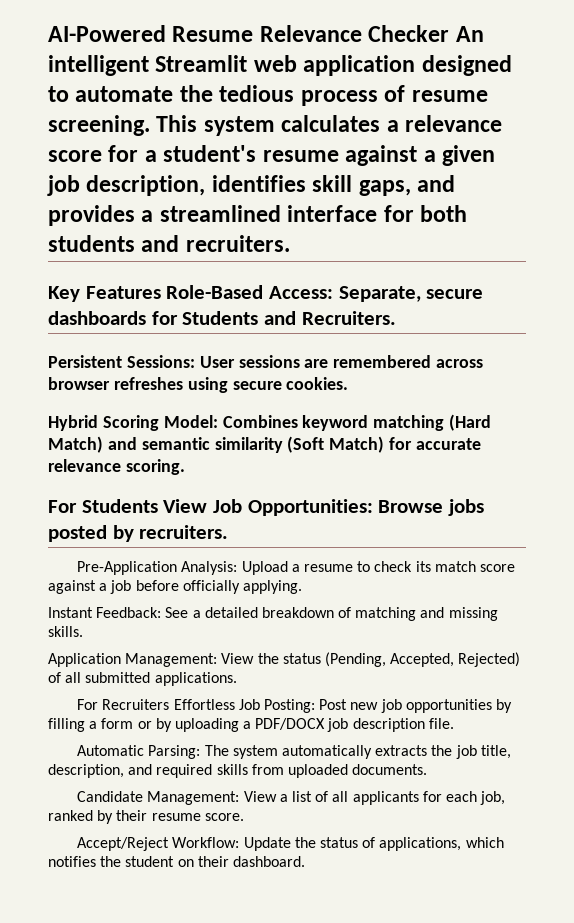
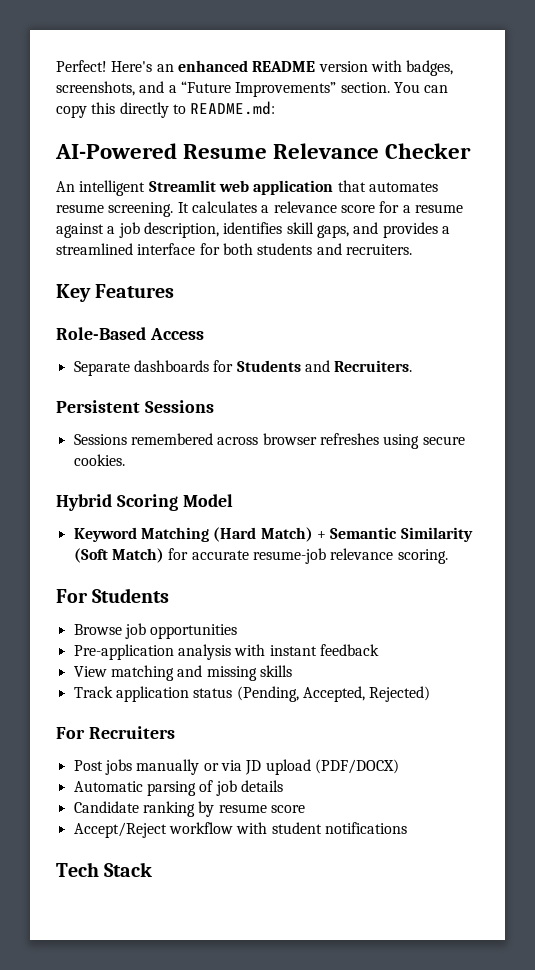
(48, 33) none -> [56,60,454,76] [56,81,449,97] [56,101,276,118] Perfect! Here's an enhanced README version with badges, screenshots, and a “Future Improvements” section. You can copy this directly to README.md: //
(450, 33) none -> (472, 151) //
[421,55,512,76] [48,85,488,106] [48,115,275,136] designed to automate the tedious process of resume screening. This system -> [337,180,438,192] [56,202,189,217] that automates resume screening. It
[163,145,257,162] student's -> (411, 209) none
[442,145,496,166] given -> (116, 230) none
[166,285,484,302] Role-Based Access: Separate, secure -> [56,327,204,340] [73,361,130,376] // Role-Based Access // Separate
[126,355,329,368] Sessions: User sessions are -> [144,400,214,413] [73,434,127,445] Sessions // Sessions
[163,414,492,431] [48,436,283,453] Model: Combines keyword matching (Hard Match) and semantic similarity -> [182,494,233,507] [73,527,473,542] Model // Keyword Matching (Hard Match) + Semantic Similarity
(482, 444) none -> [252,548,326,564] resume-job
[163,499,485,516] [48,525,229,542] [77,561,515,575] [48,580,302,594] [48,607,498,621] [48,626,83,637] [48,652,521,667] [48,672,237,686] [77,699,512,713] [48,718,454,732] [77,745,511,759] [48,764,428,778] [77,791,506,805] [48,810,244,824] [77,837,504,851] [48,856,305,867] View Job Opportunities: Browse jobs posted by recruiters. // Pre-Application Analysis: Upload a resume to check its match score against a job before officially applying. // Instant Feedback: See a detailed breakdown of matching and missing skills. // Application Management: View the status (Pending, Accepted, Rejected) of all submitted applications. // For Recruiters Effortless Job Posting: Post new job opportunities by filling a form or by uploading a PDF/DOCX job description file. // Automatic Parsing: The system automatically extracts the job title, description, and required skills from uploaded documents. // Candidate Management: View a list of all applicants for each job, ranked by their resume score. // Accept/Reject Workflow: Update the status of applications, which notifies the student on their dashboard. -> [73,623,238,639] [73,644,379,660] [73,665,292,681] [73,686,431,702] [56,726,175,739] [73,759,399,775] [73,780,283,796] [73,801,305,817] [73,822,407,838] [56,862,153,877] // Browse job opportunities // Pre-application analysis with instant feedback // View matching and missing skills // Track application status (Pending, Accepted, Rejected) // For Recruiters // Post jobs manually or via JD upload (PDF/DOCX) // Automatic parsing of job details // Candidate ranking by resume score // Accept/Reject workflow with student notifications // Tech Stack

